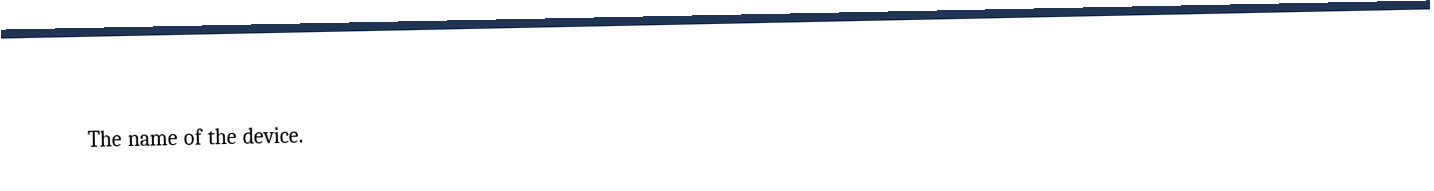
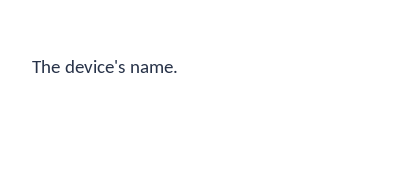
[126,126,304,147] name of the device. -> [64,60,178,73] device's name.

